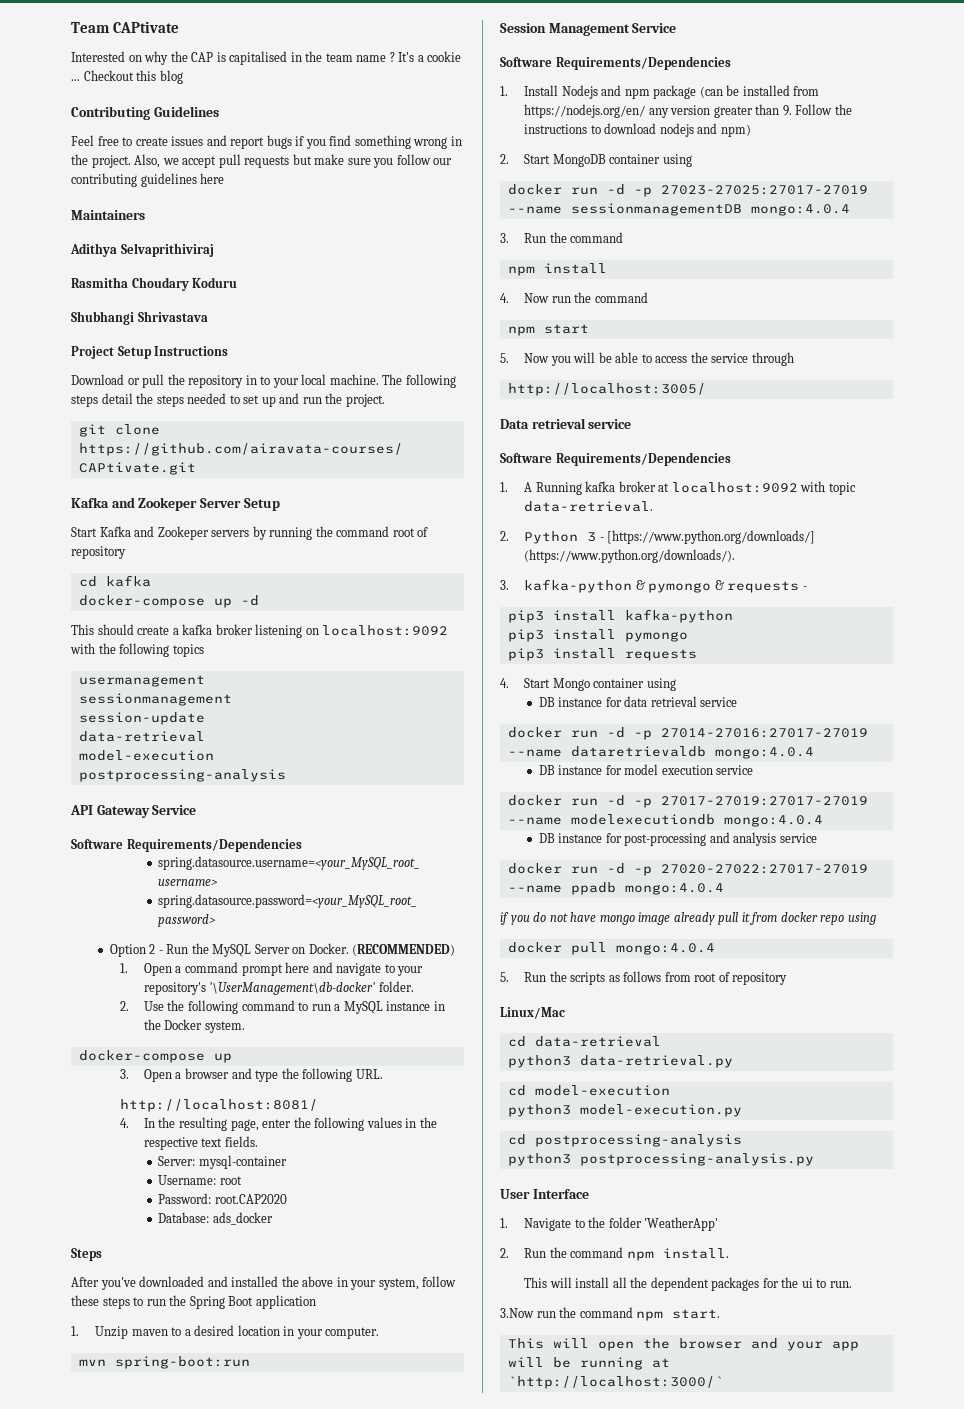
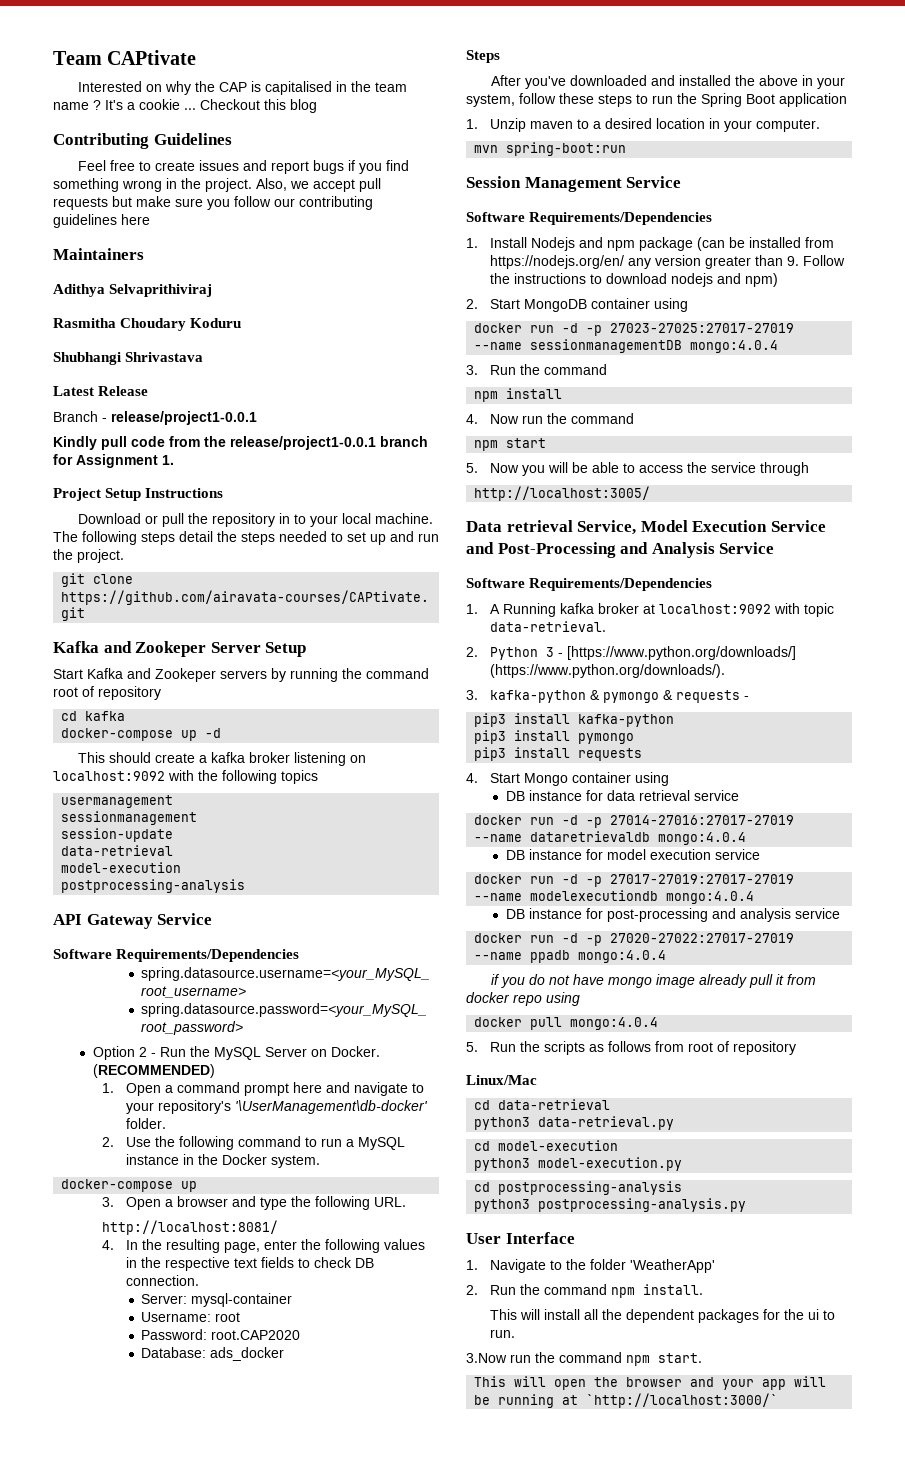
(208, 316) none -> [53,386,149,396] [53,411,257,425] [53,436,428,450] [53,454,174,468] // Latest Release // Branch - release/project1-0.0.1 // Kindly pull code from the release/project1-0.0.1 branch for Assignment 1.
[224,1136,258,1147] fields. -> [261,1257,375,1268] [126,1275,200,1286] fields to check DB connection.
[588,419,632,429] service -> [577,520,826,535] [466,542,775,558] Service, Model Execution Service and Post-Processing and Analysis Service

